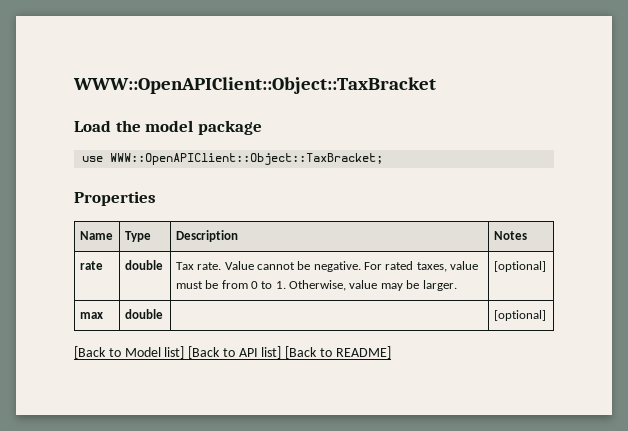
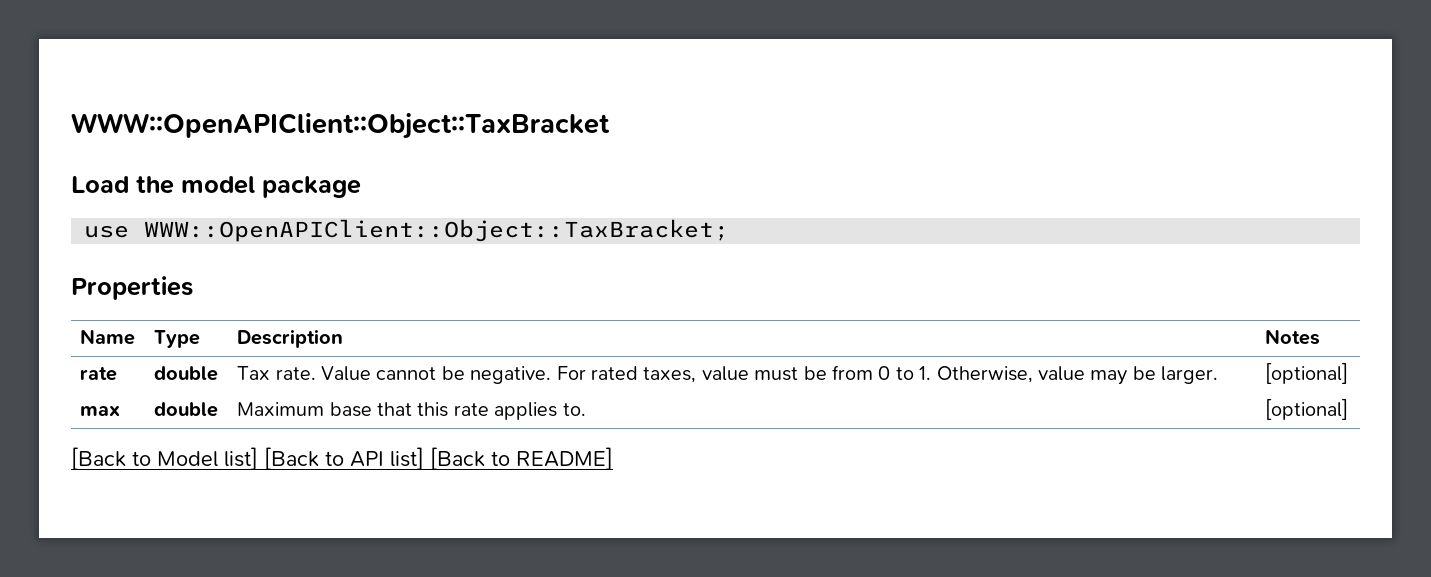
(163, 314) none -> [237,402,586,420] Maximum base that this rate applies to.

